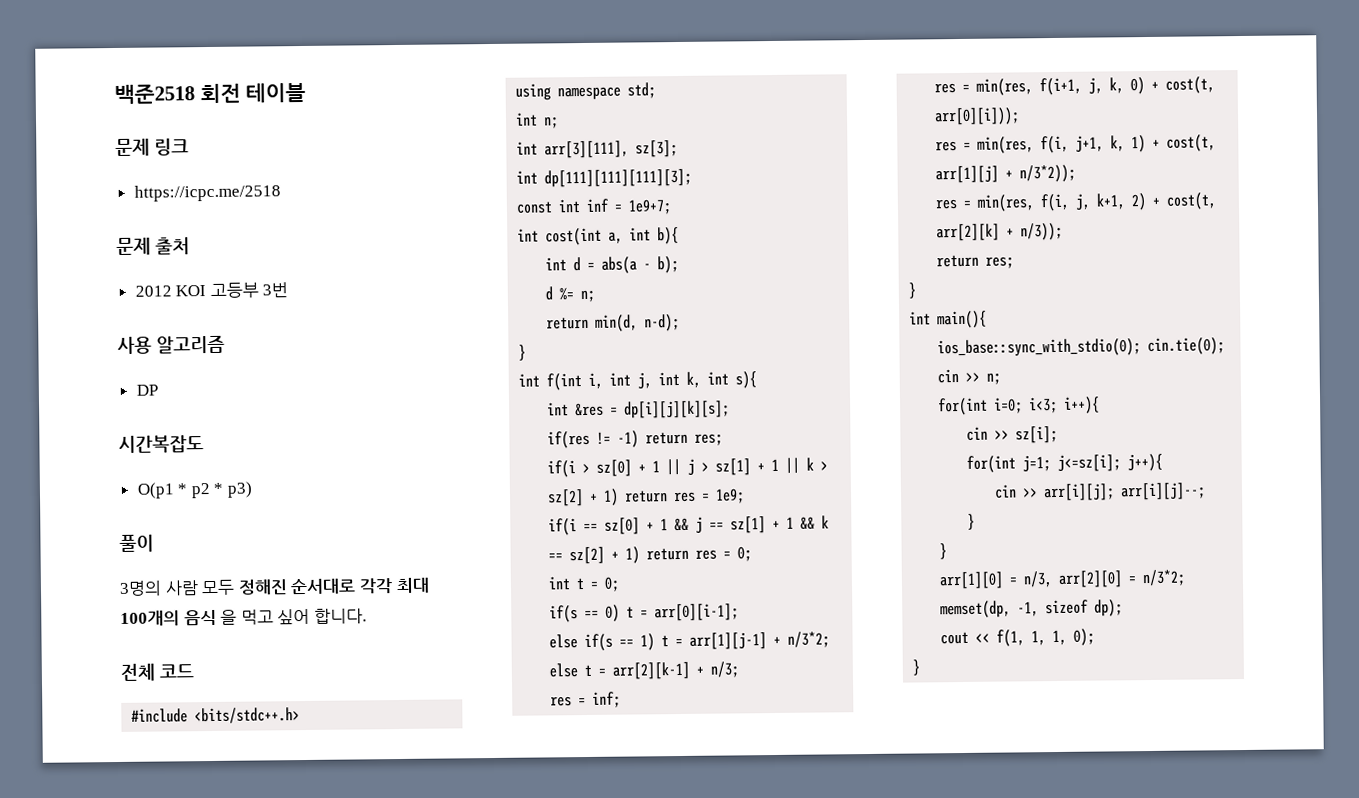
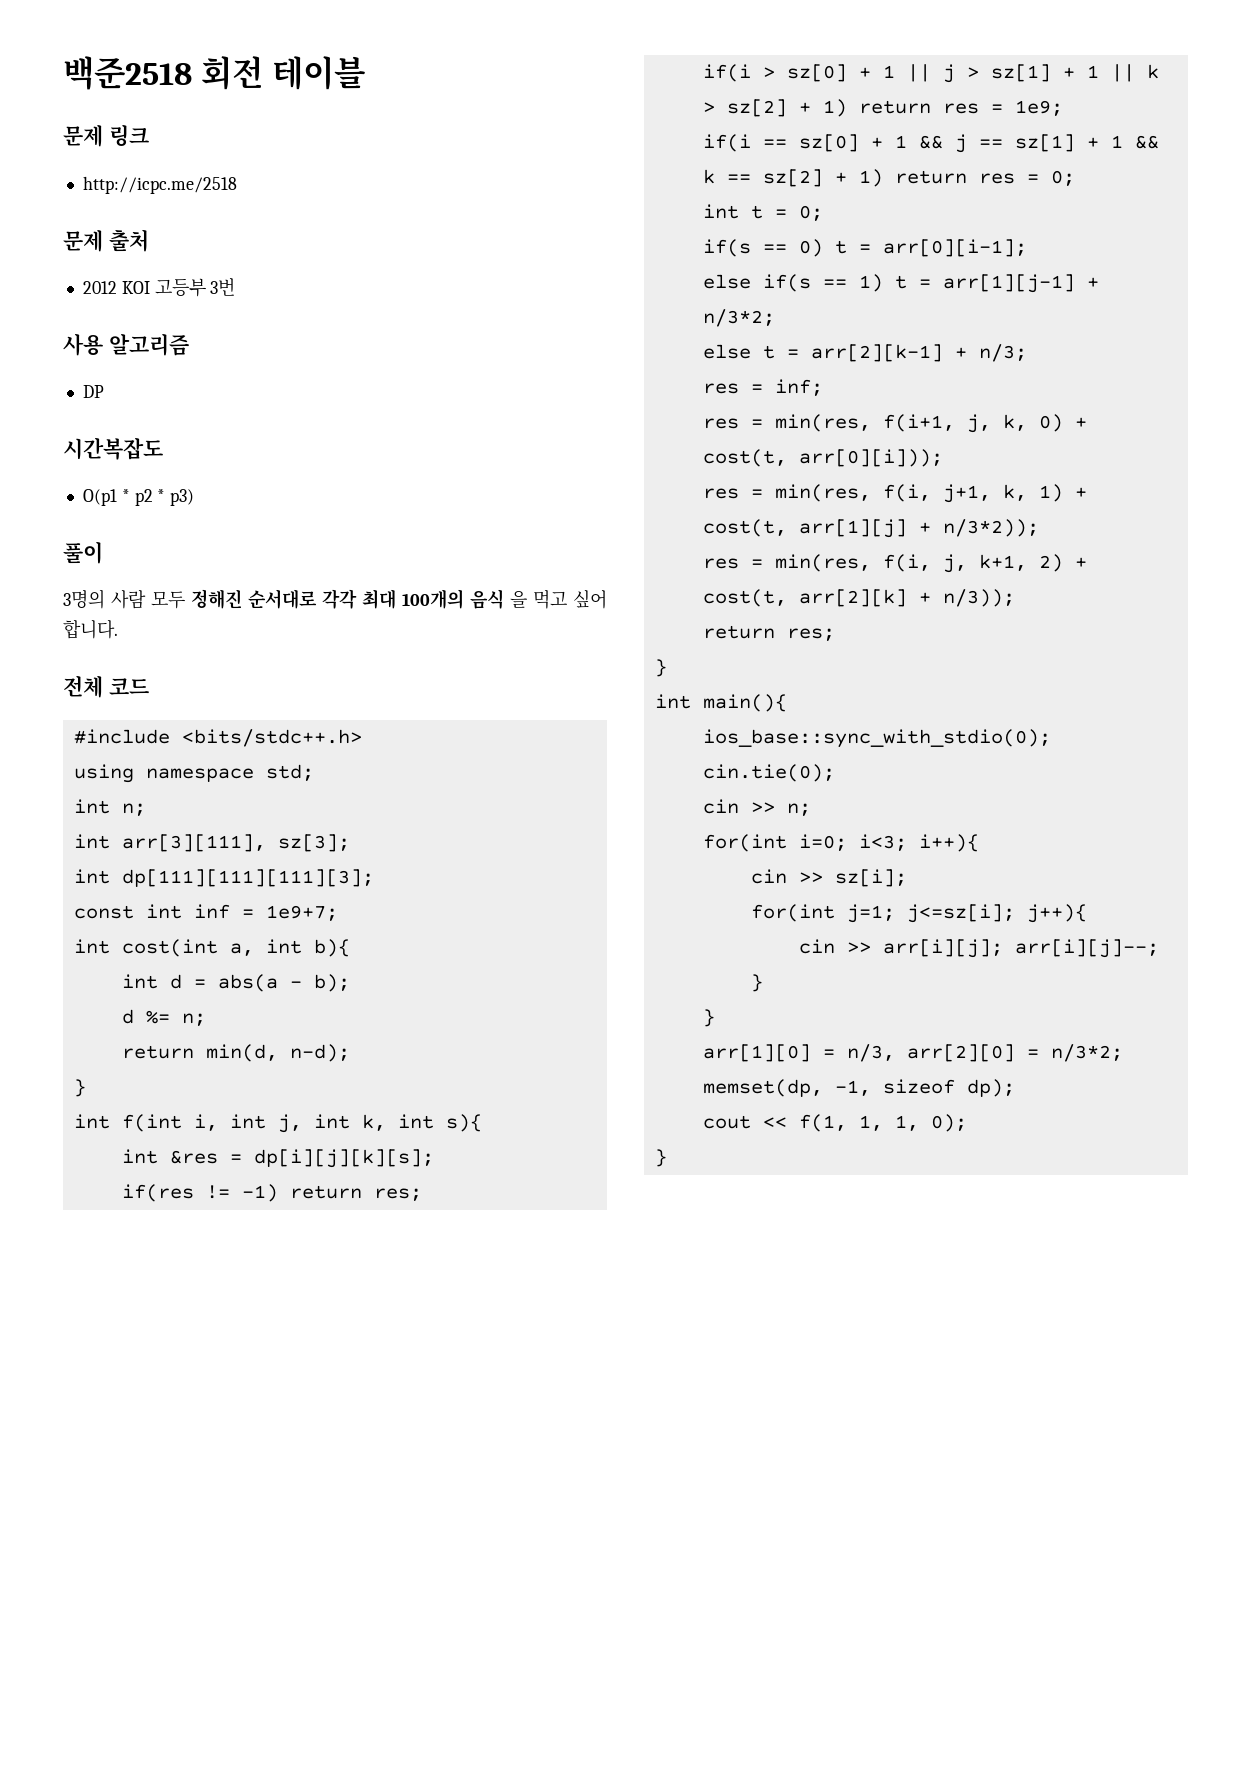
[133,184,281,202] https://icpc.me/2518 -> [82,176,237,194] http://icpc.me/2518

